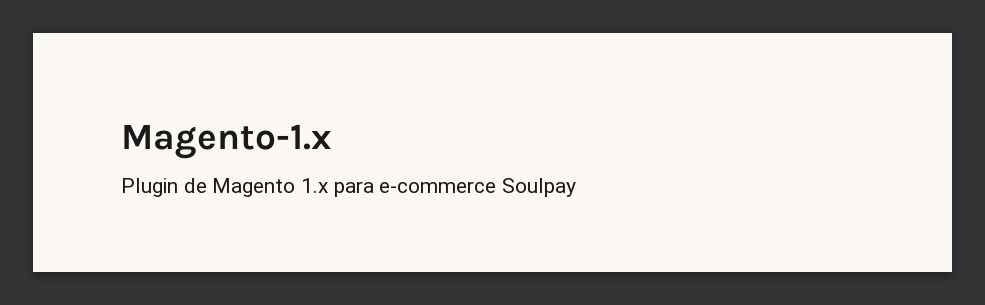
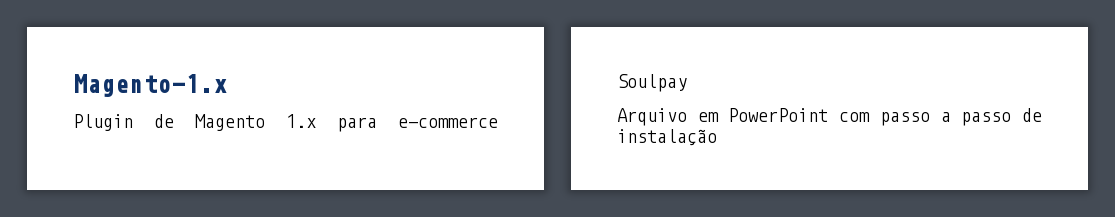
(577, 187) none -> [617,108,1042,126] [617,129,717,146] // Arquivo em PowerPoint com passo a passo de instalação

